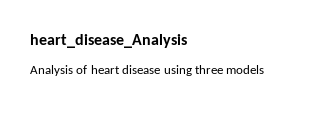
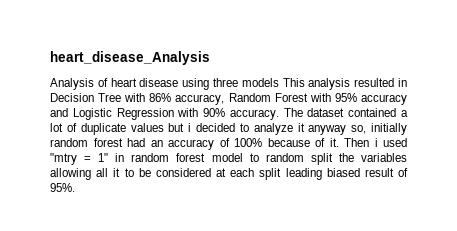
(265, 69) none -> [282,78,408,90] [50,93,407,105] [50,108,408,120] [50,123,407,135] [50,138,407,150] [50,153,407,165] [50,168,409,180] [50,183,75,192] This analysis resulted in Decision Tree with 86% accuracy, Random Forest with 95% accuracy and Logistic Regression with 90% accuracy. The dataset contained a lot of duplicate values but i decided to analyze it anyway so, initially random forest had an accuracy of 100% because of it. Then i used "mtry = 1" in random forest model to random split the variables allowing all it to be considered at each split leading biased result of 95%.

